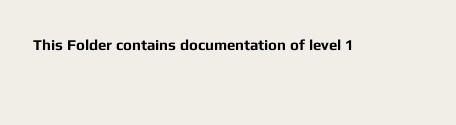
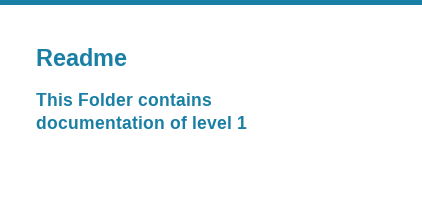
(33, 45) none -> [36,48,127,66] Readme //

